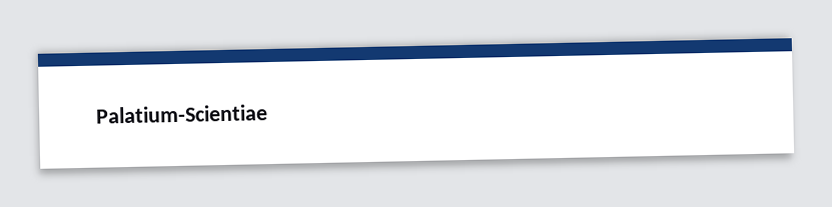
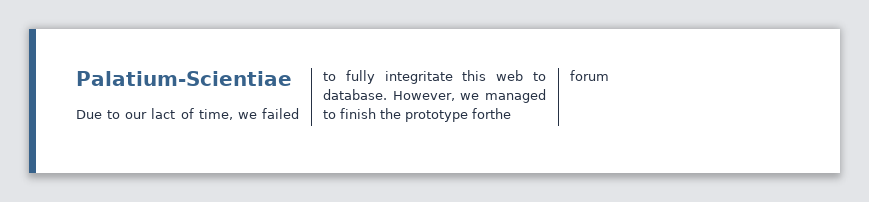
(268, 114) none -> [76,108,299,120] [323,70,546,84] [323,89,546,103] [323,108,511,122] [570,70,609,81] // Due to our lact of time, we failed to fully integritate this web to database. However, we managed to finish the prototype forthe forum

